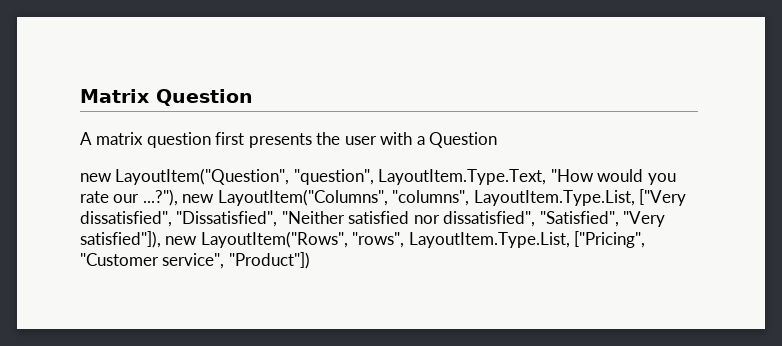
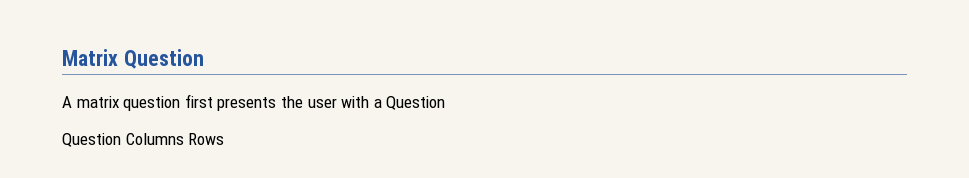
[80,168,676,185] [80,189,687,206] [80,211,666,227] [80,231,646,248] [80,252,310,269] new LayoutItem("Question", "question", LayoutItem.Type.Text, "How would you rate our ...?"), new LayoutItem("Columns", "columns", LayoutItem.Type.List, ["Very dissatisfied", "Dissatisfied", "Neither satisfied nor dissatisfied", "Satisfied", "Very satisfied"]), new LayoutItem("Rows", "rows", LayoutItem.Type.List, ["Pricing", "Customer service", "Product"]) -> [62,133,225,147] Question Columns Rows

